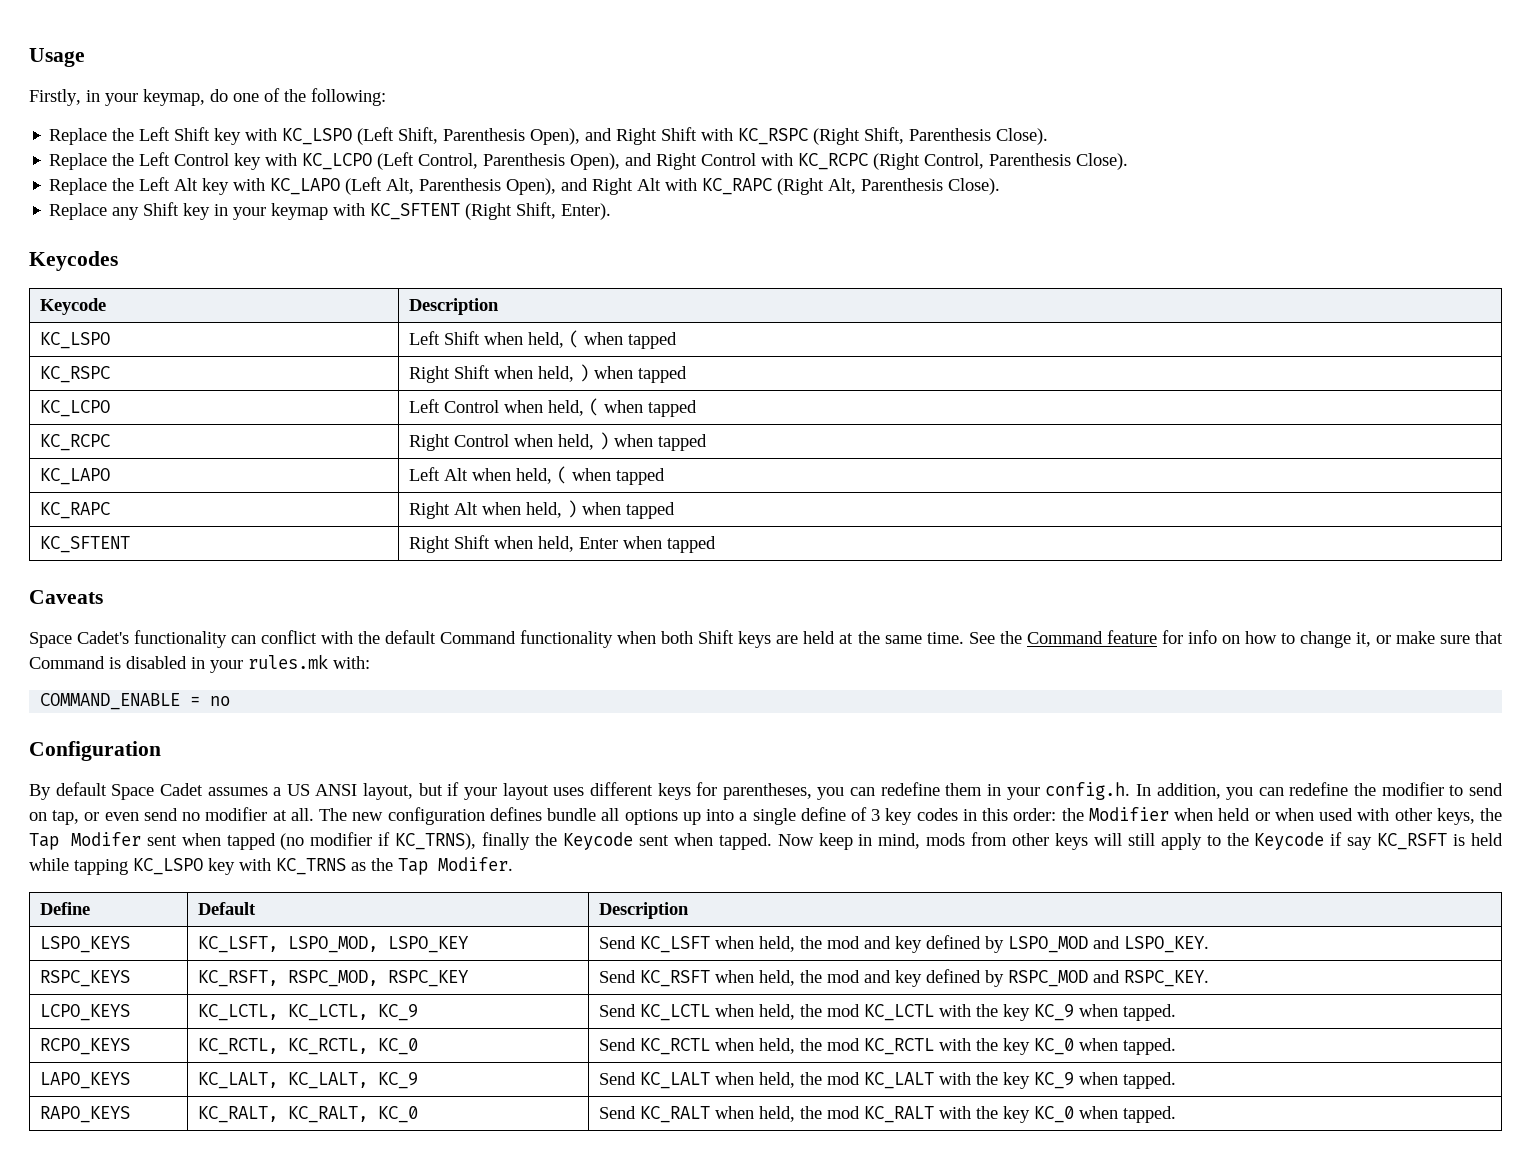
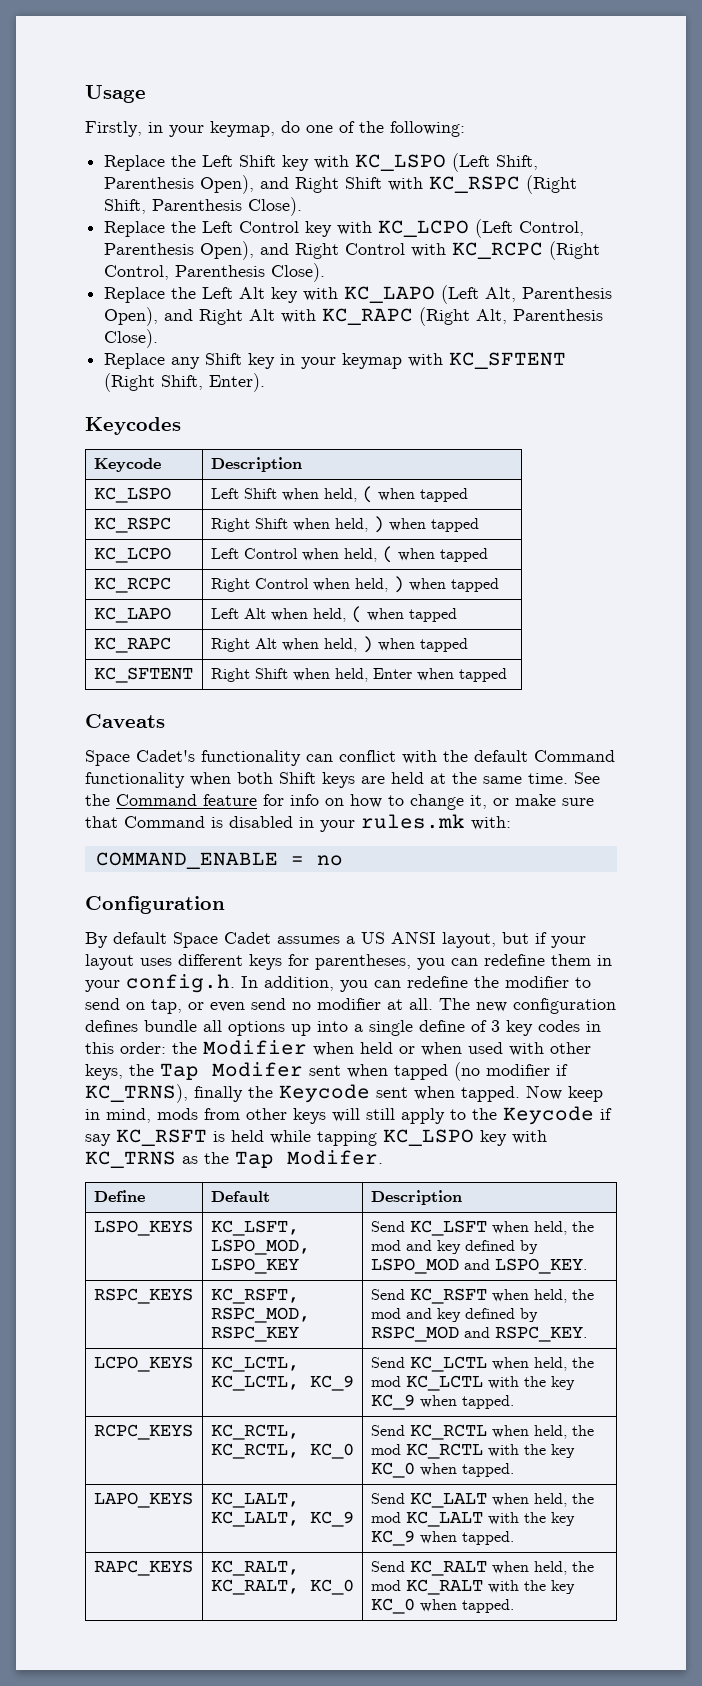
[40,1038,131,1055] RCPO_KEYS -> [93,1424,193,1440] RCPC_KEYS
[40,1106,131,1123] RAPO_KEYS -> [93,1560,193,1576] RAPC_KEYS

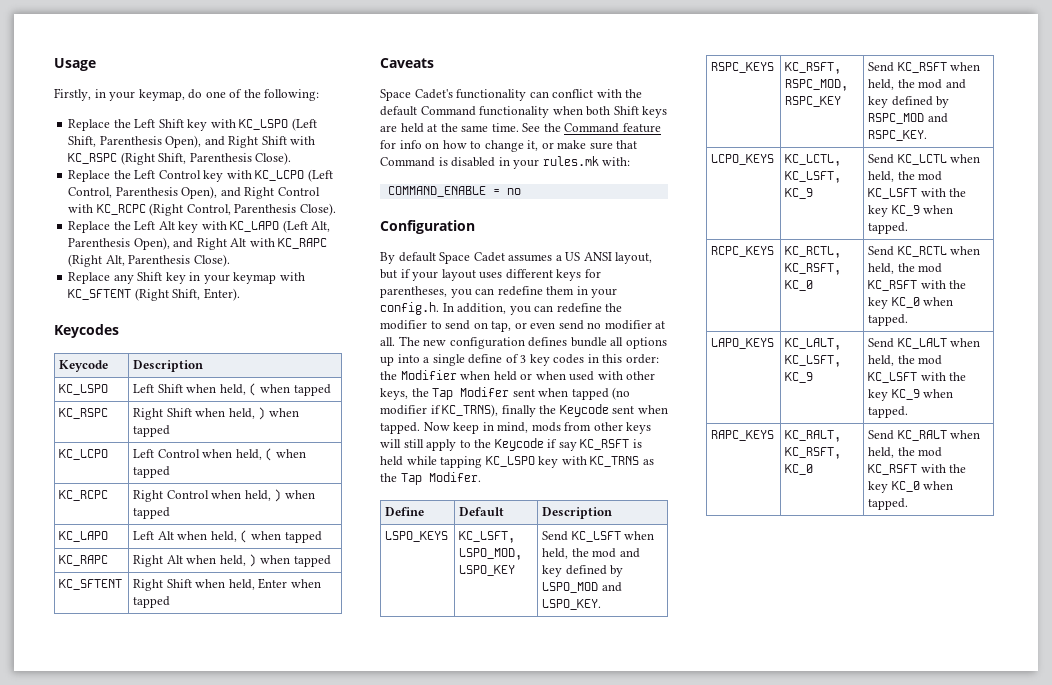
[210,1375,299,1391] KC_LCTL, -> [785,171,842,183] KC_LSFT,
[405,1375,483,1391] KC_LCTL -> [868,188,918,199] KC_LSFT
[210,1443,299,1459] KC_RCTL, -> [785,263,842,275] KC_RSFT,
[405,1443,483,1459] KC_RCTL -> [868,280,918,291] KC_RSFT
[210,1511,299,1527] KC_LALT, -> [785,355,842,367] KC_LSFT,
[405,1511,483,1527] KC_LALT -> [868,372,918,383] KC_LSFT
[210,1579,299,1595] KC_RALT, -> [785,447,842,459] KC_RSFT,
[405,1579,483,1595] KC_RALT -> [868,464,918,475] KC_RSFT

